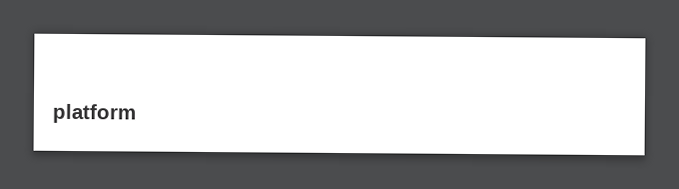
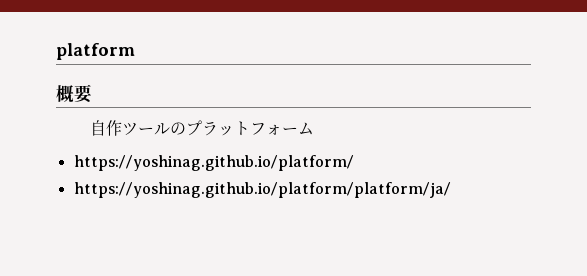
(136, 113) none -> [56,84,92,103] [89,120,314,136] [73,155,354,171] [73,182,451,198] // 概要 // 自作ツールのプラットフォーム // https://yoshinag.github.io/platform/ // https://yoshinag.github.io/platform/platform/ja/

